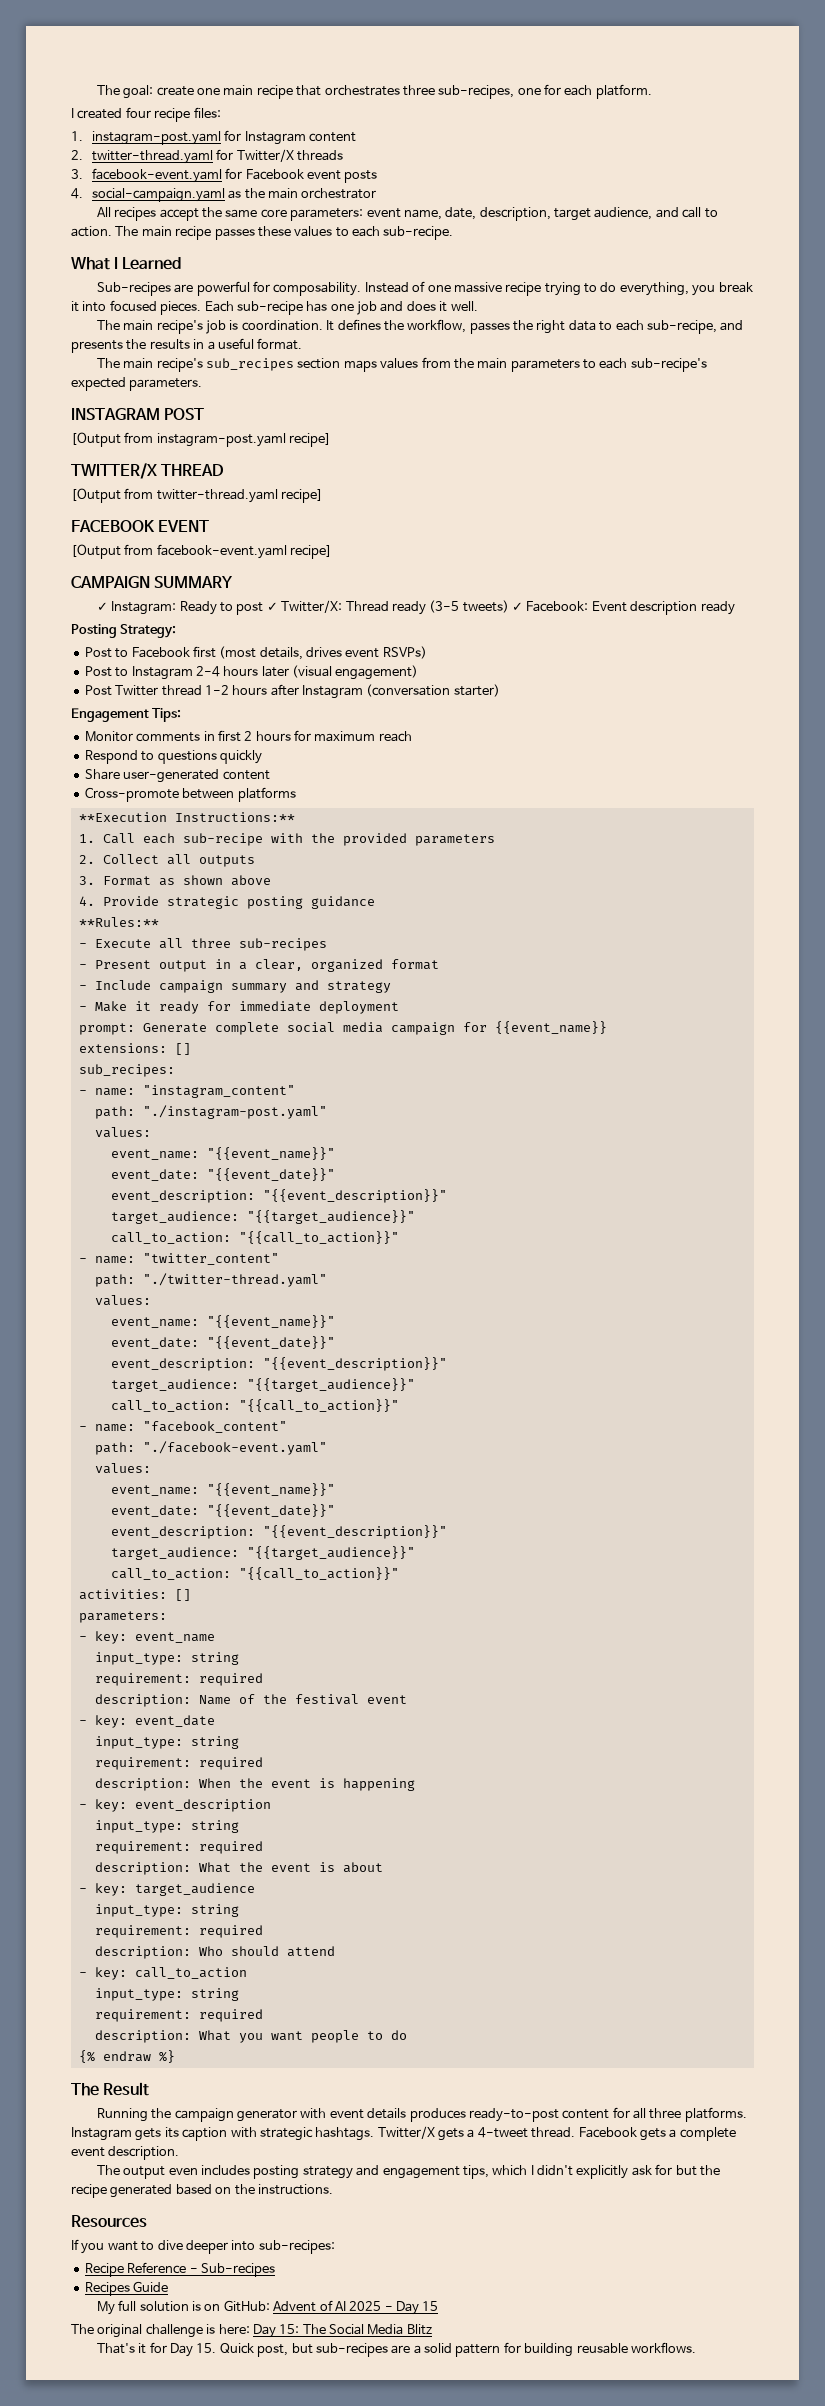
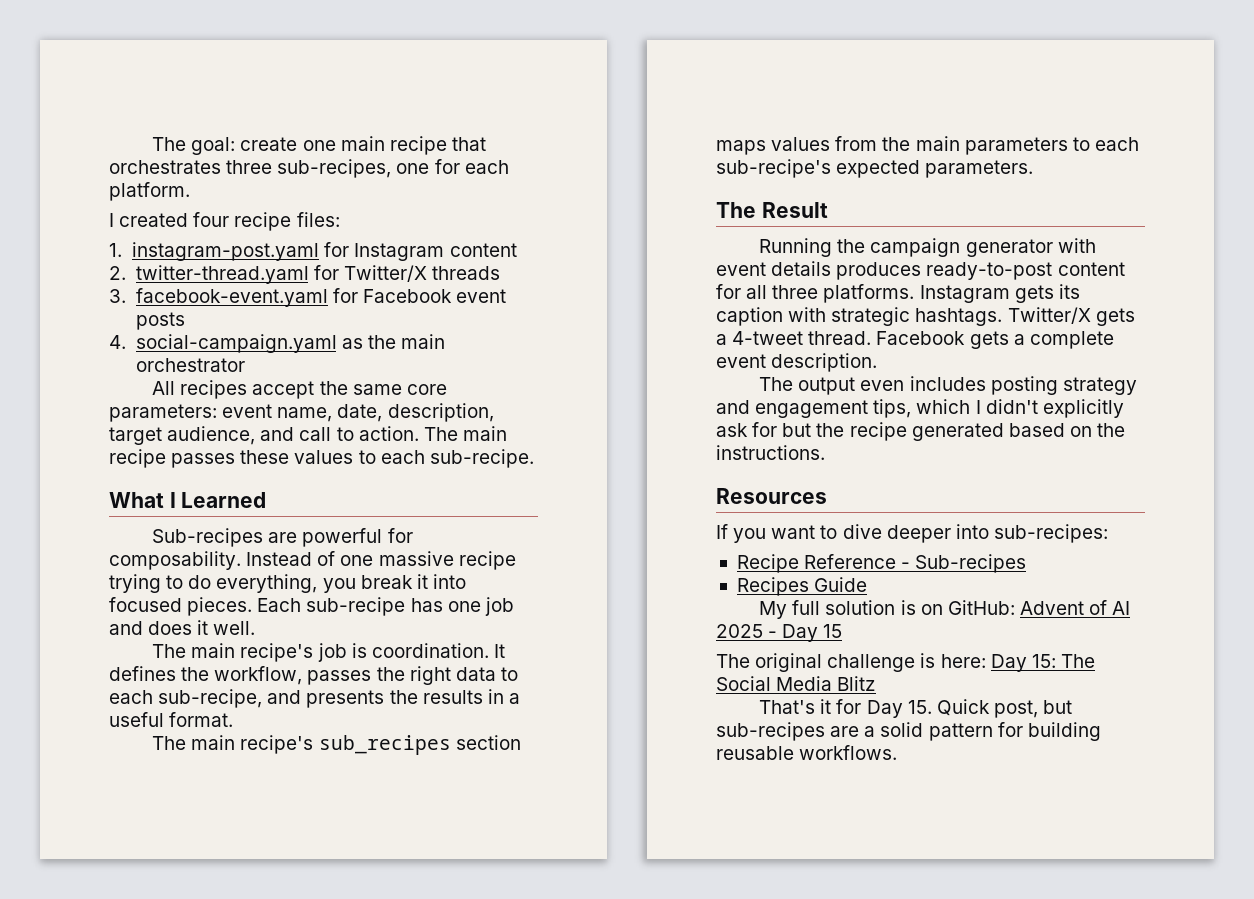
[71,408,205,420] [71,432,332,447] [71,463,225,479] [71,488,324,503] [71,520,210,532] [71,544,333,559] [71,576,234,588] [96,600,735,615] [71,624,177,638] [84,646,427,660] [84,665,419,680] [84,684,500,699] [71,708,182,722] [84,730,412,742] [84,750,262,764] [84,769,270,783] [84,787,296,802] [78,812,295,822] [78,833,495,846] [78,854,255,867] [78,875,271,886] [78,896,375,909] [78,917,159,927] [78,938,327,951] [78,959,439,972] [78,980,391,993] [78,1001,399,1014] [78,1021,607,1035] [78,1043,191,1055] [78,1064,175,1077] [78,1085,295,1098] [94,1105,327,1119] [94,1127,151,1138] [110,1147,335,1160] [110,1168,335,1181] [110,1189,447,1203] [110,1210,415,1224] [110,1231,399,1244] [78,1253,279,1265] [94,1273,327,1287] [94,1295,151,1306] [110,1315,335,1328] [110,1336,335,1349] [110,1357,447,1371] [110,1378,415,1392] [110,1399,399,1412] [78,1421,287,1433] [94,1441,327,1455] [94,1463,151,1474] [110,1483,335,1496] [110,1504,335,1517] [110,1525,447,1539] [110,1546,415,1560] [110,1567,399,1580] [78,1589,191,1601] [78,1611,167,1623] [78,1631,215,1644] [94,1652,239,1665] [94,1673,263,1686] [94,1694,407,1707] [78,1715,215,1728] [94,1736,239,1749] [94,1757,263,1770] [94,1778,415,1791] [78,1799,271,1812] [94,1820,239,1833] [94,1841,263,1854] [94,1862,383,1875] [78,1883,255,1896] [94,1904,239,1917] [94,1925,263,1938] [94,1946,335,1959] [78,1967,247,1980] [94,1988,239,2001] [94,2009,263,2022] [94,2030,407,2043] [78,2050,175,2063] // INSTAGRAM POST // [Output from instagram-post.yaml recipe] // TWITTER/X THREAD // [Output from twitter-thread.yaml recipe] // FACEBOOK EVENT // [Output from facebook-event.yaml recipe] // CAMPAIGN SUMMARY // ✓ Instagram: Ready to post ✓ Twitter/X: Thread ready (3-5 tweets) ✓ Facebook: Event description ready // Posting Strategy: // Post to Facebook first (most details, drives event RSVPs) // Post to Instagram 2-4 hours later (visual engagement) // Post Twitter thread 1-2 hours after Instagram (conversation starter) // Engagement Tips: // Monitor comments in first 2 hours for maximum reach // Respond to questions quickly // Share user-generated content // Cross-promote between platforms // **Execution Instructions:** // 1. Call each sub-recipe with the provided parameters // 2. Collect all outputs // 3. Format as shown above // 4. Provide strategic posting guidance // **Rules:** // - Execute all three sub-recipes // - Present output in a clear, organized format // - Include campaign summary and strategy // - Make it ready for immediate deployment // prompt: Generate complete social media campaign for {{event_name}} // extensions: [] // sub_recipes: // - name: "instagram_content" // path: "./instagram-post.yaml" // values: // event_name: "{{event_name}}" // event_date: "{{event_date}}" // event_description: "{{event_description}}" // target_audience: "{{target_audience}}" // call_to_action: "{{call_to_action}}" // - name: "twitter_content" // path: "./twitter-thread.yaml" // values: // event_name: "{{event_name}}" // event_date: "{{event_date}}" // event_description: "{{event_description}}" // target_audience: "{{target_audience}}" // call_to_action: "{{call_to_action}}" // - name: "facebook_content" // path: "./facebook-event.yaml" // values: // event_name: "{{event_name}}" // event_date: "{{event_date}}" // event_description: "{{event_description}}" // target_audience: "{{target_audience}}" // call_to_action: "{{call_to_action}}" // activities: [] // parameters: // - key: event_name // input_type: string // requirement: required // description: Name of the festival event // - key: event_date // input_type: string // requirement: required // description: When the event is happening // - key: event_description // input_type: string // requirement: required // description: What the event is about // - key: target_audience // input_type: string // requirement: required // description: Who should attend // - key: call_to_action // input_type: string // requirement: required // description: What you want people to do // {% endraw %} -> (1034, 169) none

